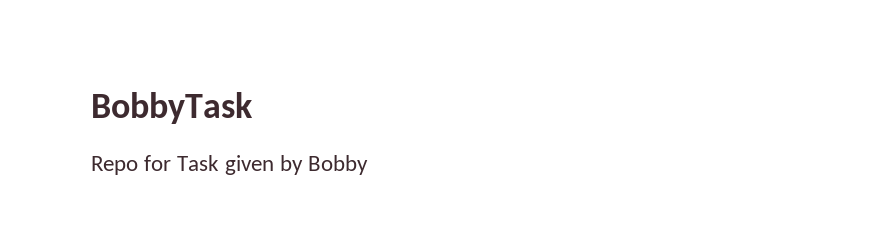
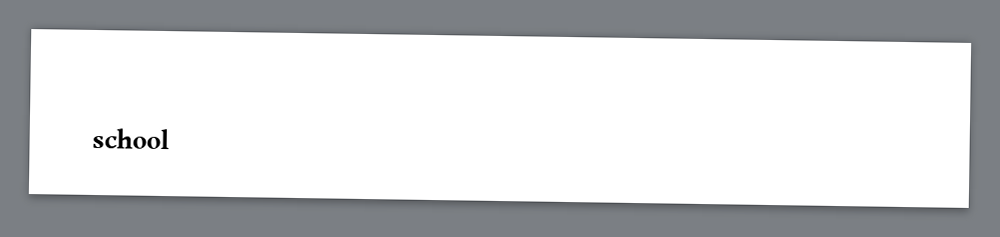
[91,92,253,124] [91,155,369,175] BobbyTask // Repo for Task given by Bobby -> [92,127,169,150] school

